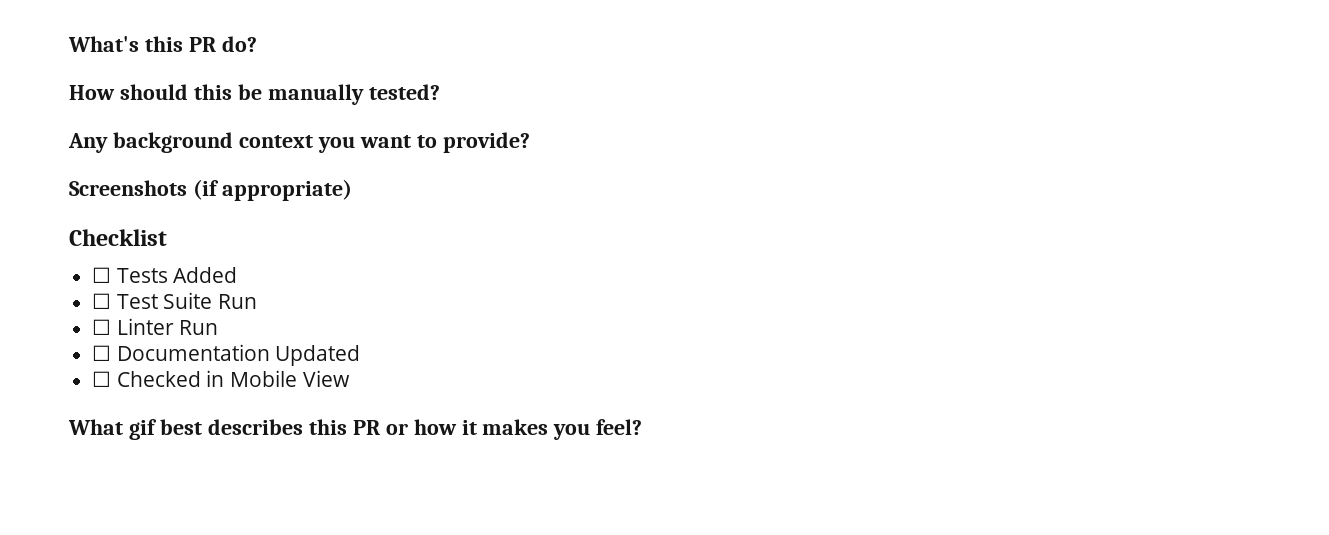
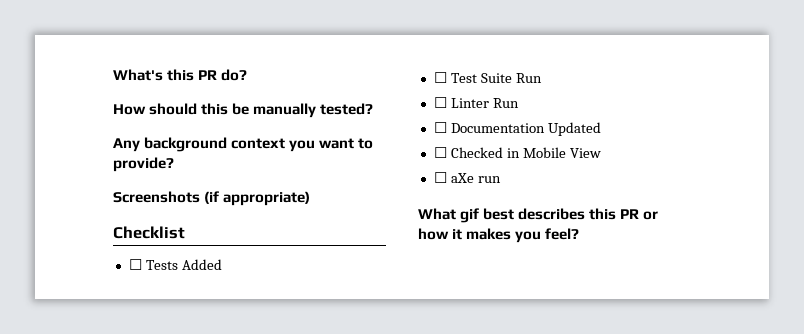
(350, 378) none -> [433,172,501,183] // ☐ aXe run

